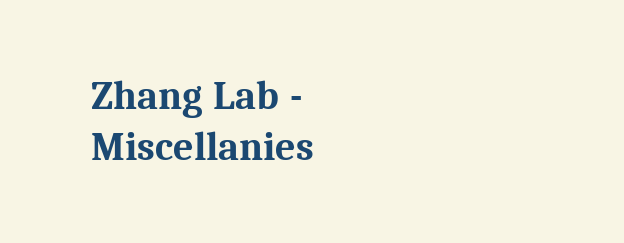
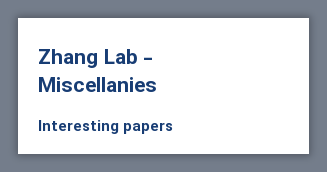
(314, 145) none -> [38,120,174,134] // Interesting papers

